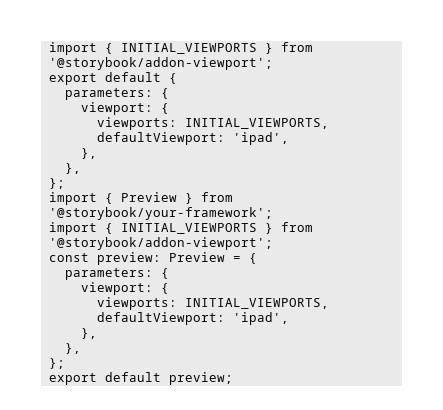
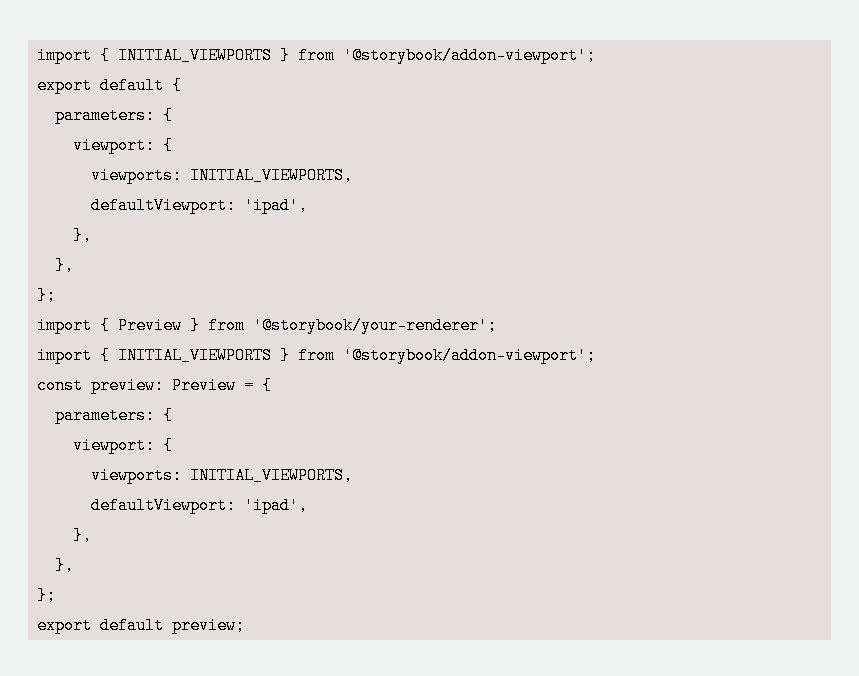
[48,207,273,220] '@storybook/your-framework'; -> [253,317,497,334] '@storybook/your-renderer';

